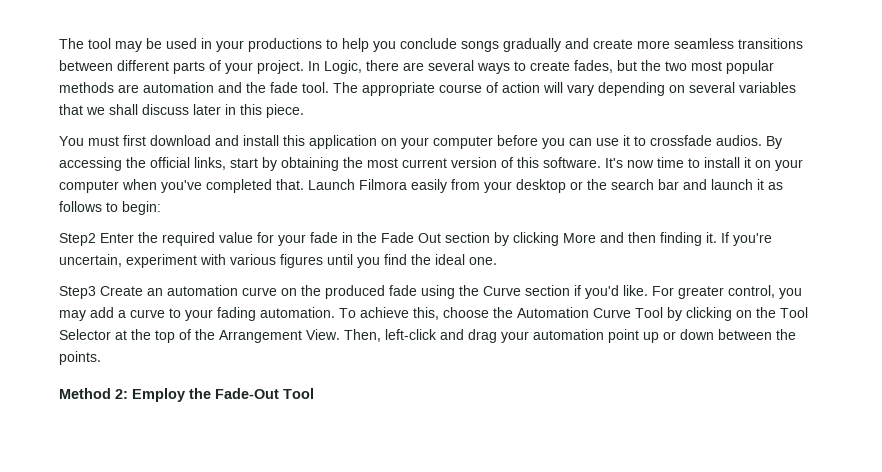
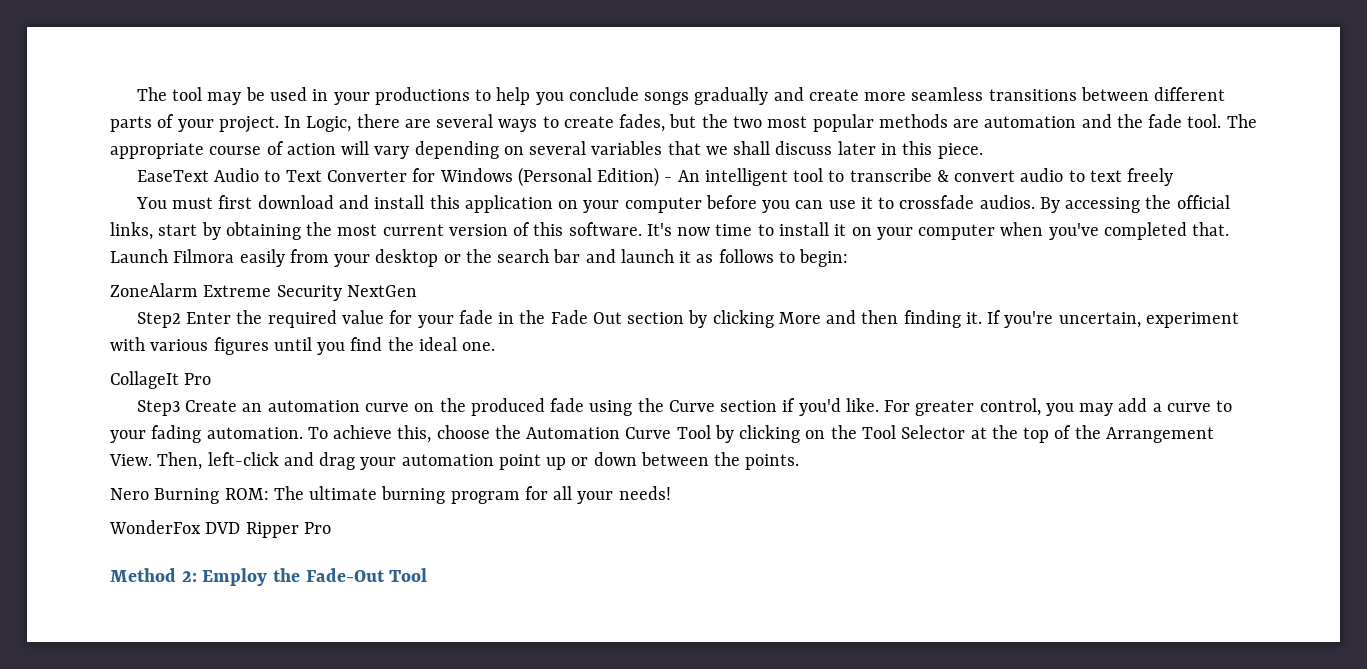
(304, 111) none -> [136,167,1174,187] // EaseText Audio to Text Converter for Windows (Personal Edition) - An intelligent tool to transcribe & convert audio to text freely
(161, 208) none -> [110,283,417,301] // ZoneAlarm Extreme Security NextGen
(497, 261) none -> [110,371,212,389] // CollageIt Pro
(101, 358) none -> [110,486,671,504] [109,520,331,538] // Nero Burning ROM: The ultimate burning program for all your needs! // WonderFox DVD Ripper Pro

